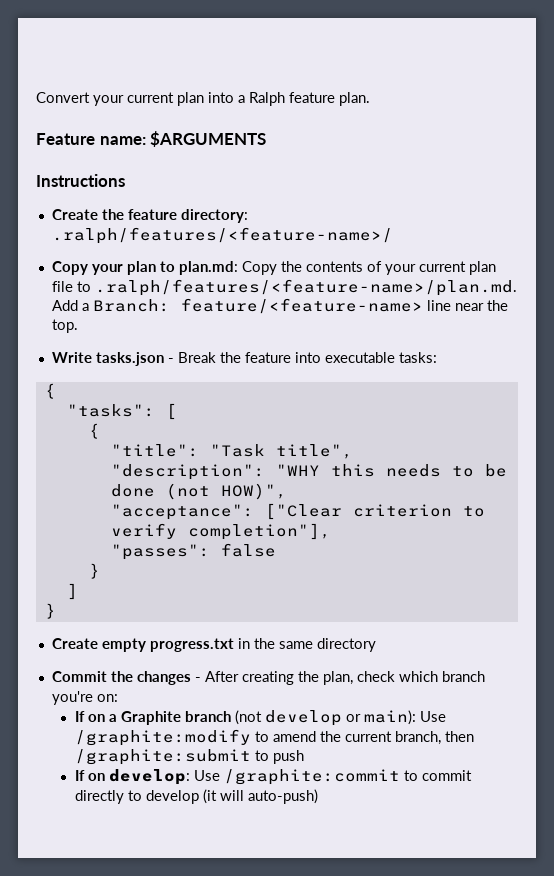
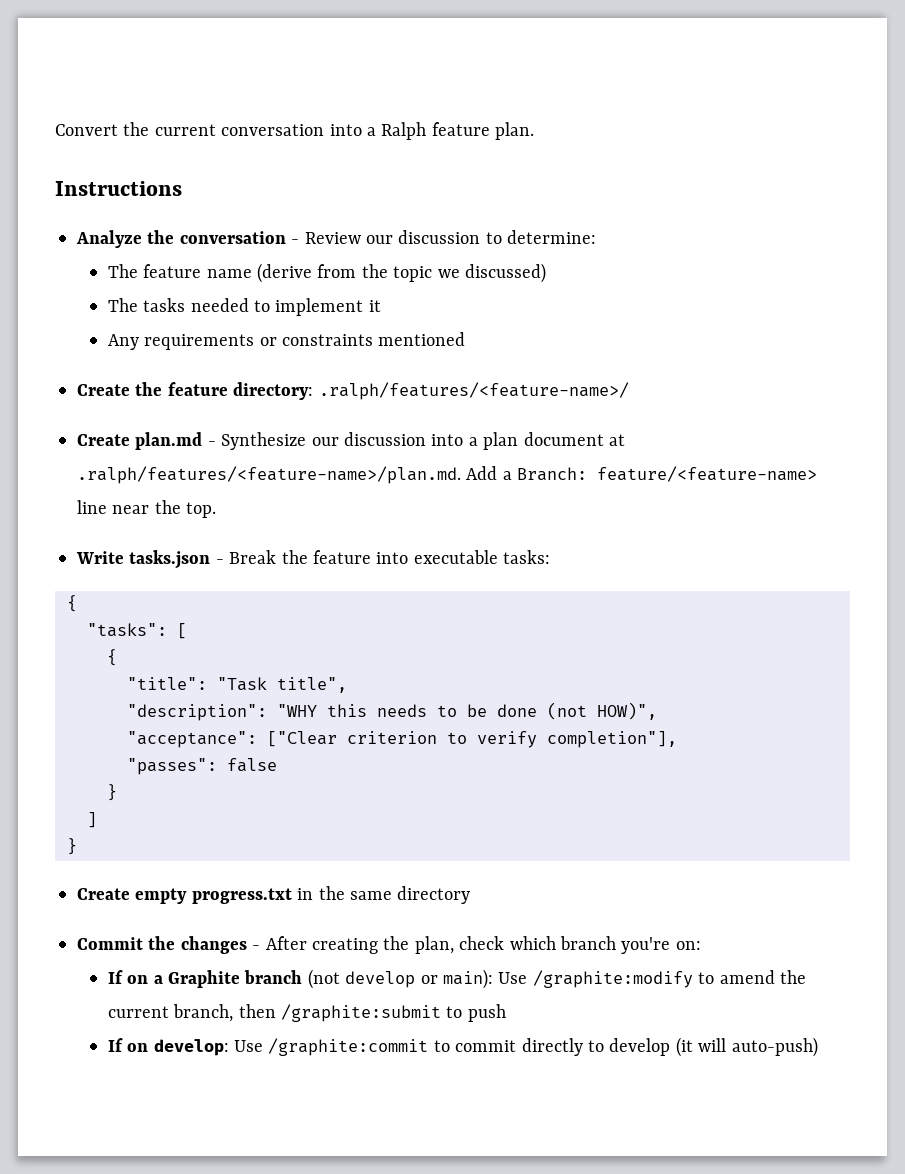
[93,92,204,106] your current plan -> [123,122,325,136] the current conversation
[36,131,267,147] [36,174,125,187] Feature name: $ARGUMENTS // Instructions -> [55,181,182,196] [76,230,597,248] [107,263,546,283] [107,298,381,316] [107,332,466,350] Instructions // Analyze the conversation - Review our discussion to determine: // The feature name (derive from the topic we discussed) // The tasks needed to implement it // Any requirements or constraints mentioned
[51,261,496,275] [51,281,91,292] Copy your plan to plan.md: Copy the contents of your current plan file to -> [77,432,625,450] Create plan.md - Synthesize our discussion into a plan document at

